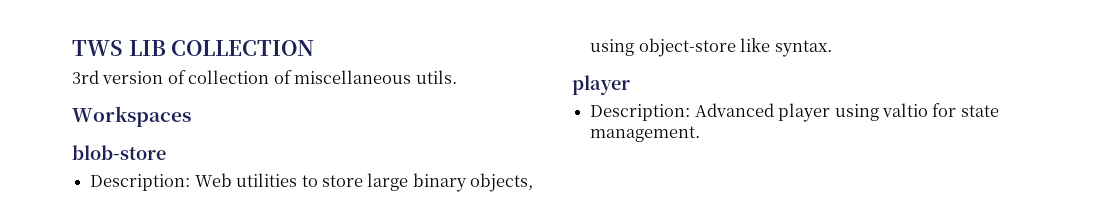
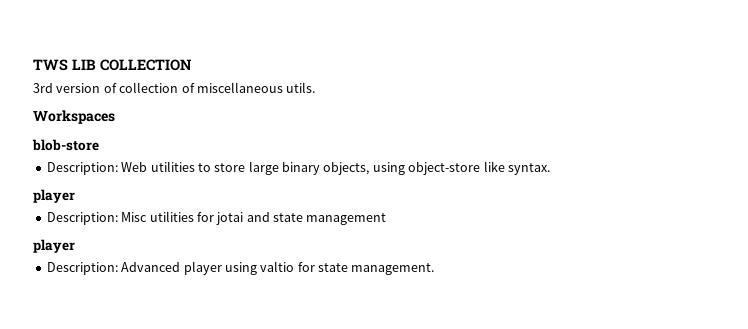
(630, 85) none -> [46,211,387,225] [33,239,75,253] // Description: Misc utilities for jotai and state management // player

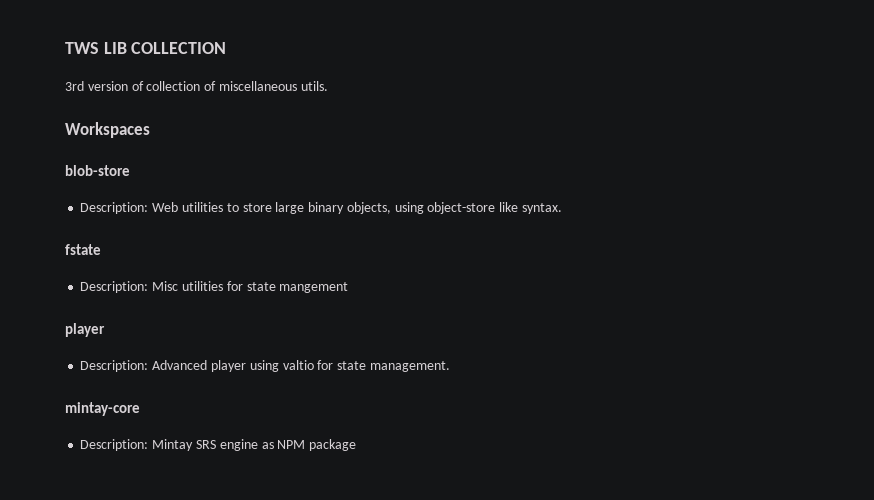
[33,189,75,203] player -> [65,244,101,255] fstate
[216,212,387,225] jotai and state management -> [246,282,349,293] state mangement
(435, 269) none -> [65,402,140,416] [80,439,357,451] // mintay-core // Description: Mintay SRS engine as NPM package

